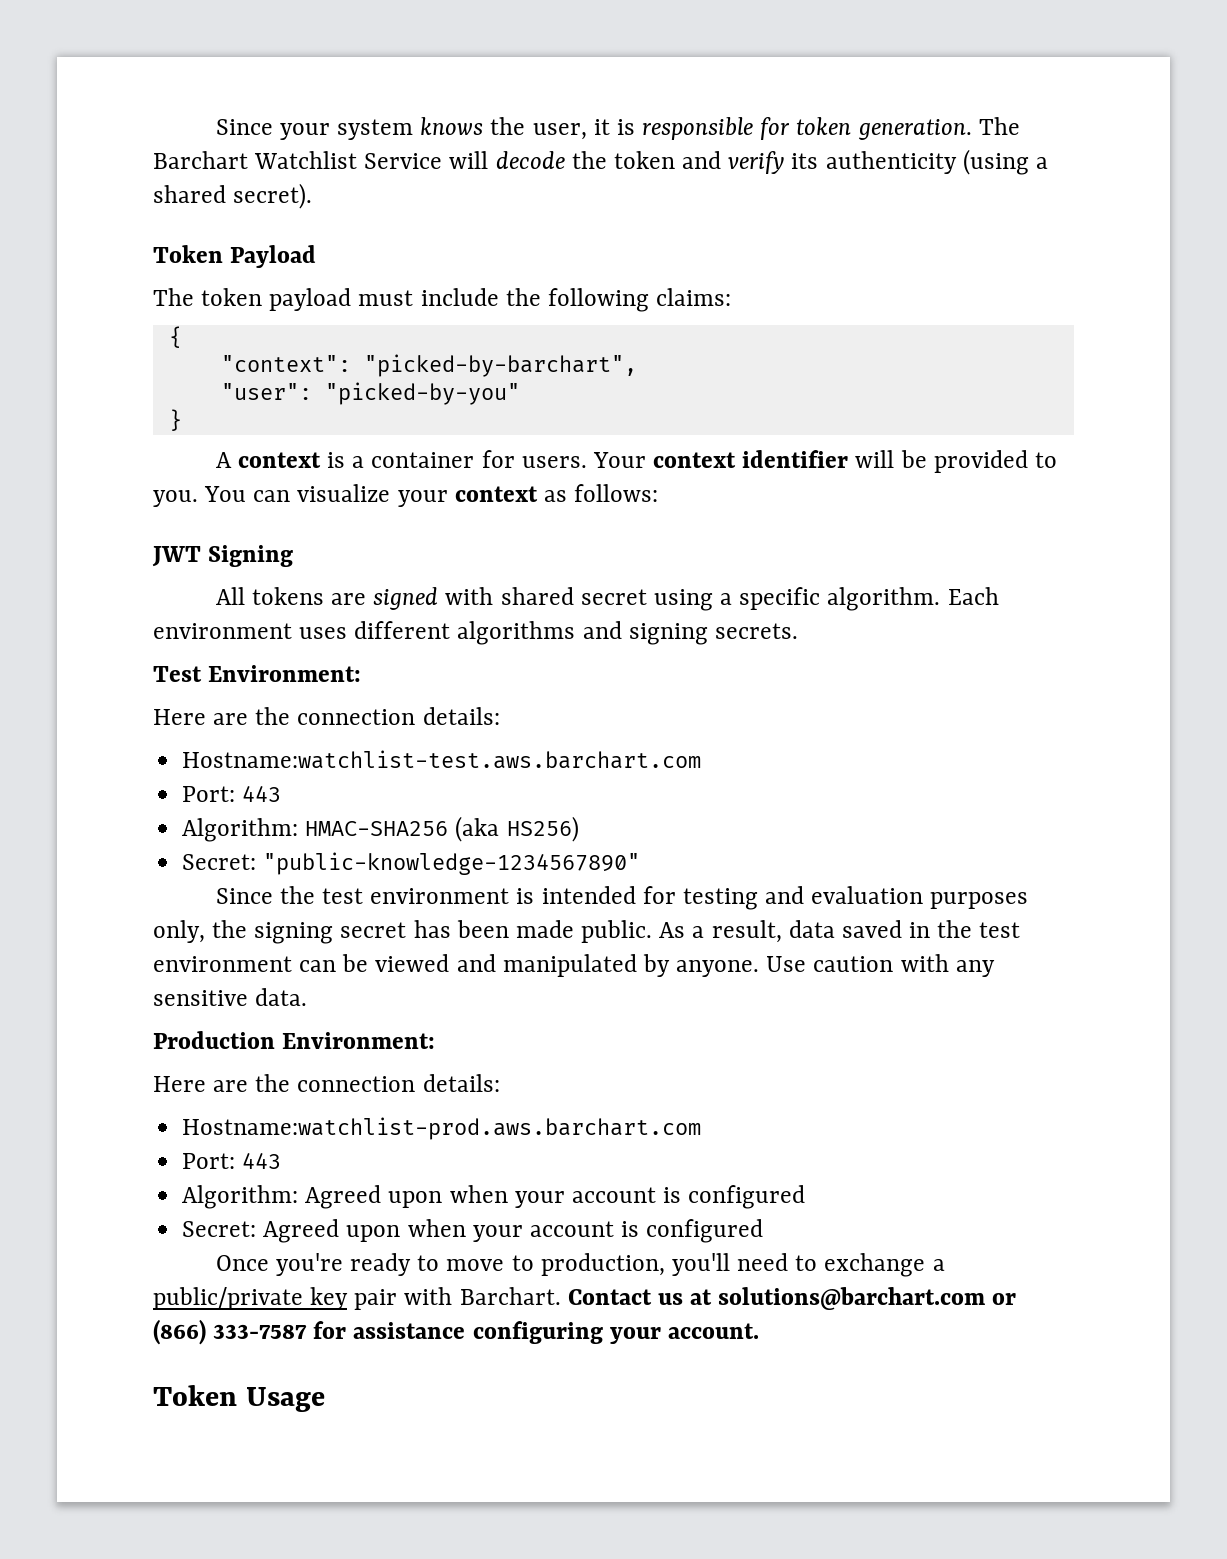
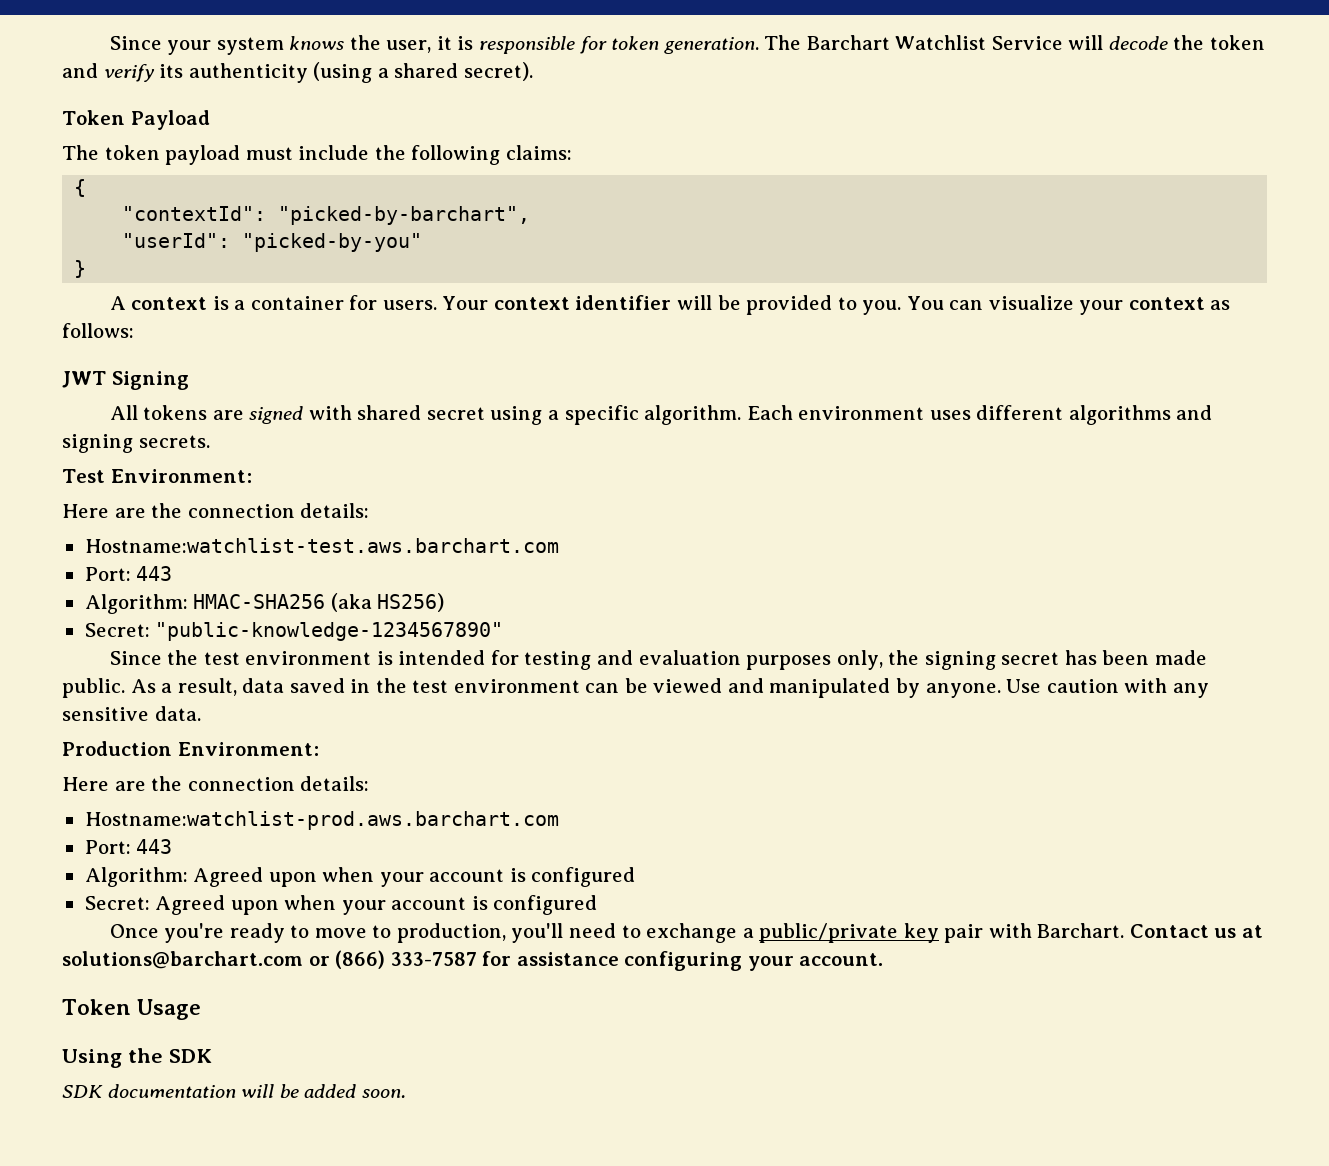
[220,355,351,372] "context": -> [122,206,267,221] "contextId":
[220,383,312,400] "user": -> [122,233,231,248] "userId":
(325, 1399) none -> [62,1048,212,1068] [62,1084,406,1098] // Using the SDK // SDK documentation will be added soon.

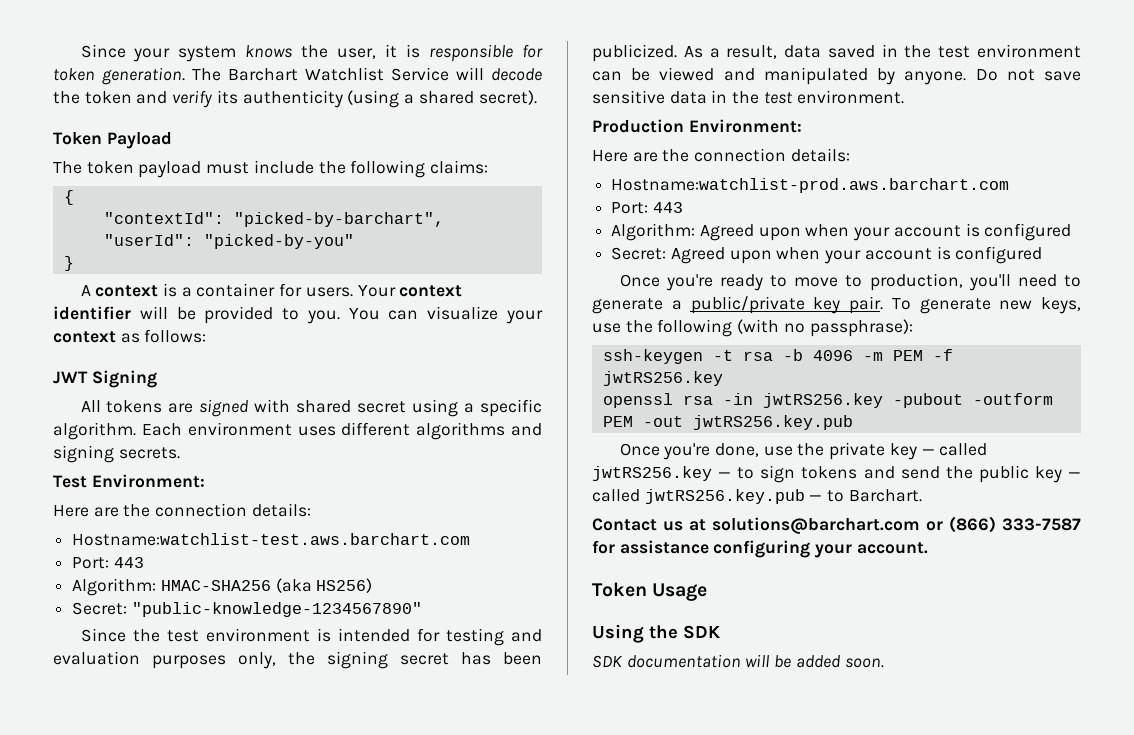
[1154,650,1207,665] [62,678,125,698] made public. -> [592,44,677,62] publicized.
[1006,678,1209,698] [62,706,201,721] Use caution with any sensitive data. -> [975,69,1081,81] [592,90,904,104] Do not save sensitive data in the test environment.
[646,923,738,943] exchange -> [592,298,663,314] generate
[944,923,1032,943] pair with -> [849,296,1081,314] [592,319,913,337] [602,349,953,364] [602,371,723,386] [602,393,1053,408] [602,415,853,430] [619,442,988,460] [592,465,1081,483] [592,489,845,504] pair. To generate new keys, use the following (with no passphrase): // ssh-keygen -t rsa -b 4096 -m PEM -f jwtRS256.key // openssl rsa -in jwtRS256.key -pubout -outform PEM -out jwtRS256.key.pub // Once you're done, use the private key — called jwtRS256.key — to sign tokens and send the public key — called jwtRS256.key.pub — to
(1125, 930) none -> (922, 495) //

